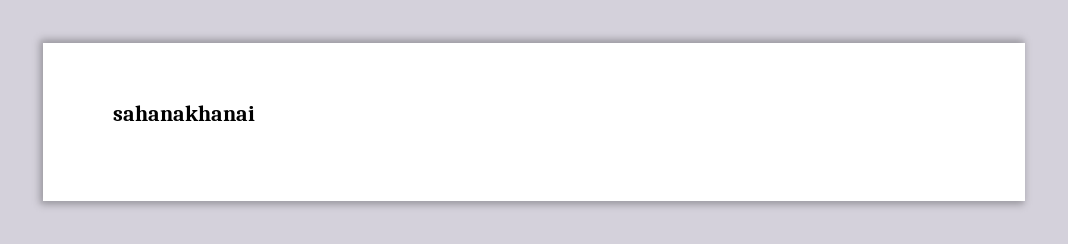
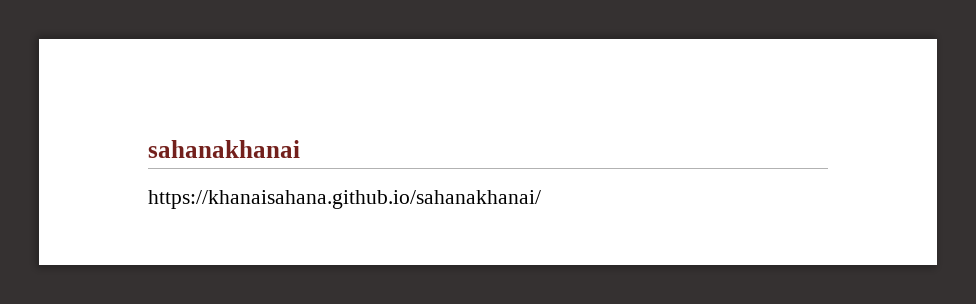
(255, 113) none -> [148,190,541,209] // https://khanaisahana.github.io/sahanakhanai/

